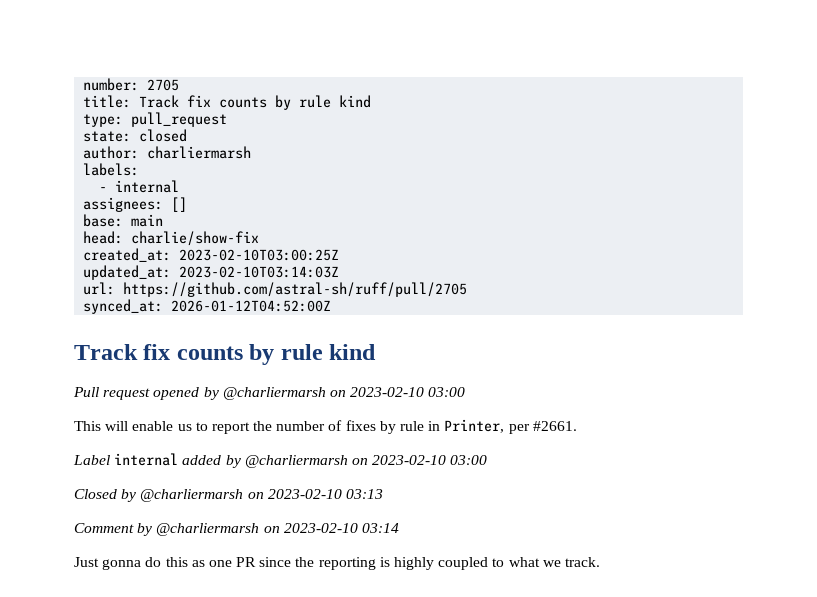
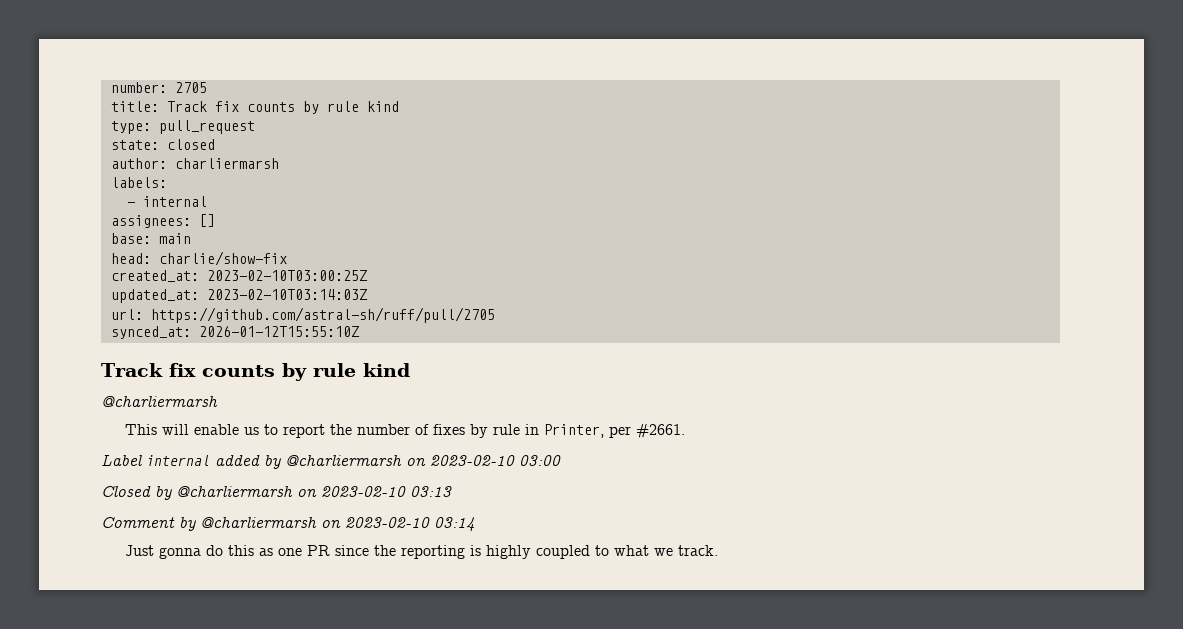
[171,300,332,312] [74,344,377,365] [73,387,466,400] 2026-01-12T04:52:00Z // Track fix counts by rule kind // Pull request opened by @charliermarsh on 2023-02-10 03:00 -> [198,326,360,337] [101,363,410,381] [101,396,218,407] 2026-01-12T15:55:10Z // Track fix counts by rule kind // @charliermarsh

